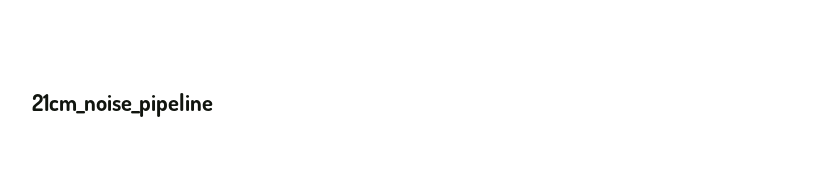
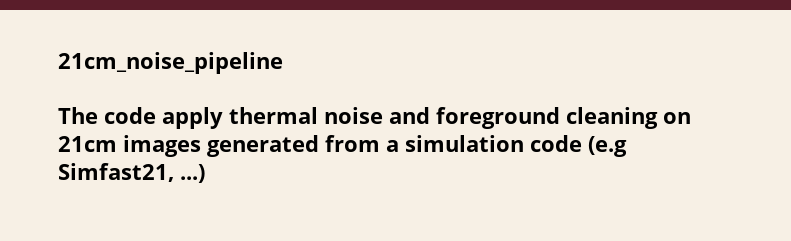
(213, 105) none -> [58,107,691,129] [58,135,627,157] [58,163,205,183] // The code apply thermal noise and foreground cleaning on 21cm images generated from a simulation code (e.g Simfast21, ...)

